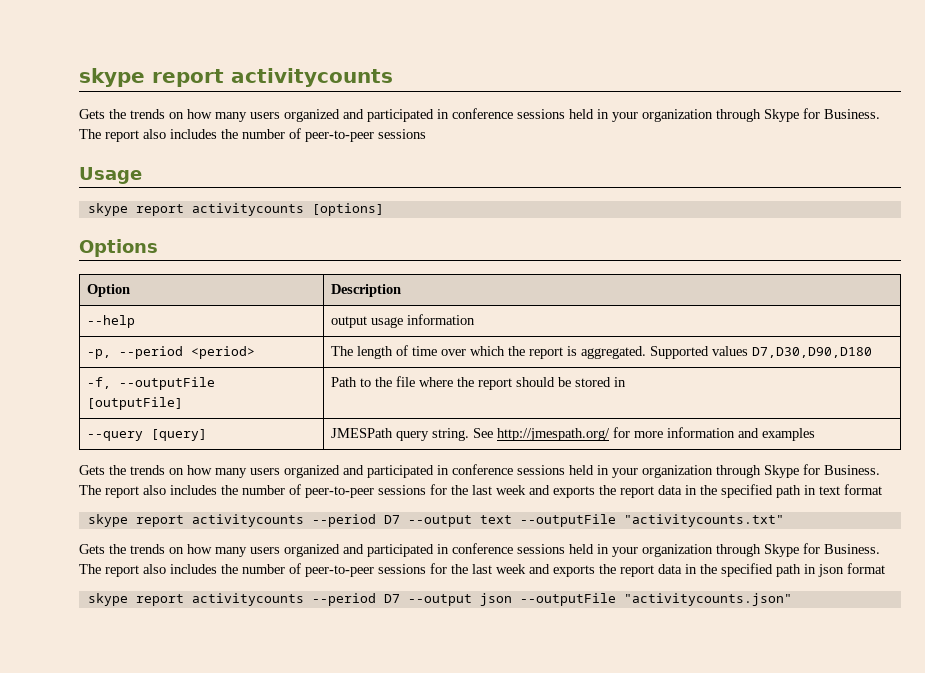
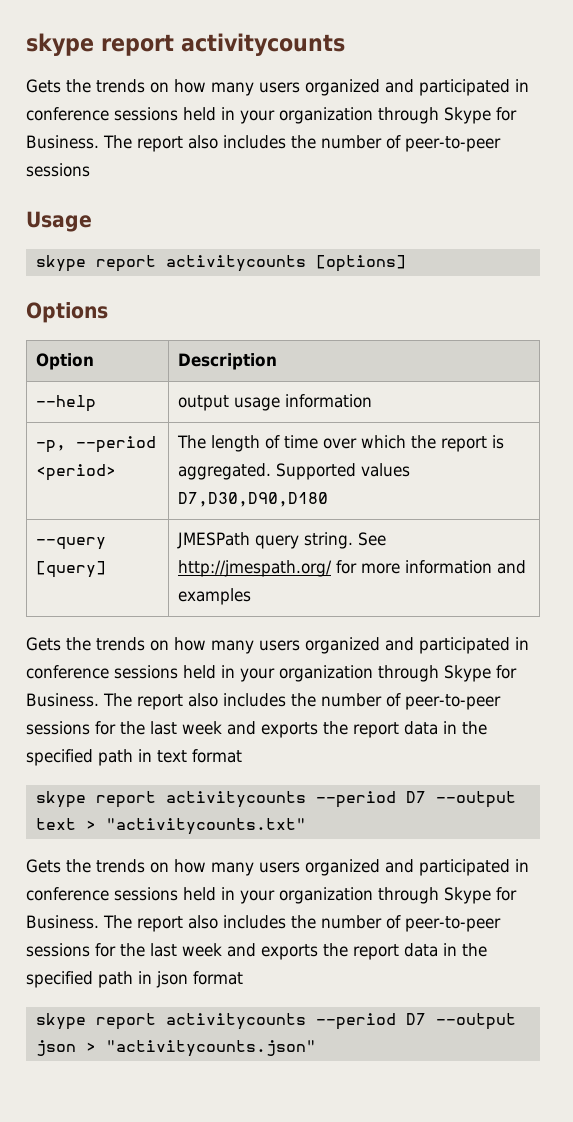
[86,377,215,390] [86,397,183,410] [330,376,626,390] // -f, --outputFile [outputFile] | Path to the file where the report should be stored in -> (329, 499) none
[519,514,616,527] --outputFile -> [85,820,96,830] >
[519,593,616,606] --outputFile -> [85,1042,96,1052] >

